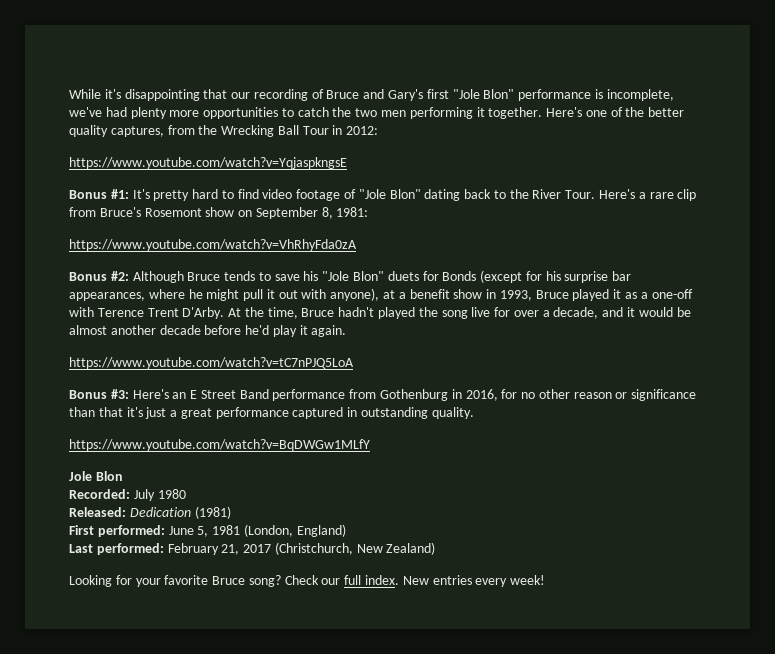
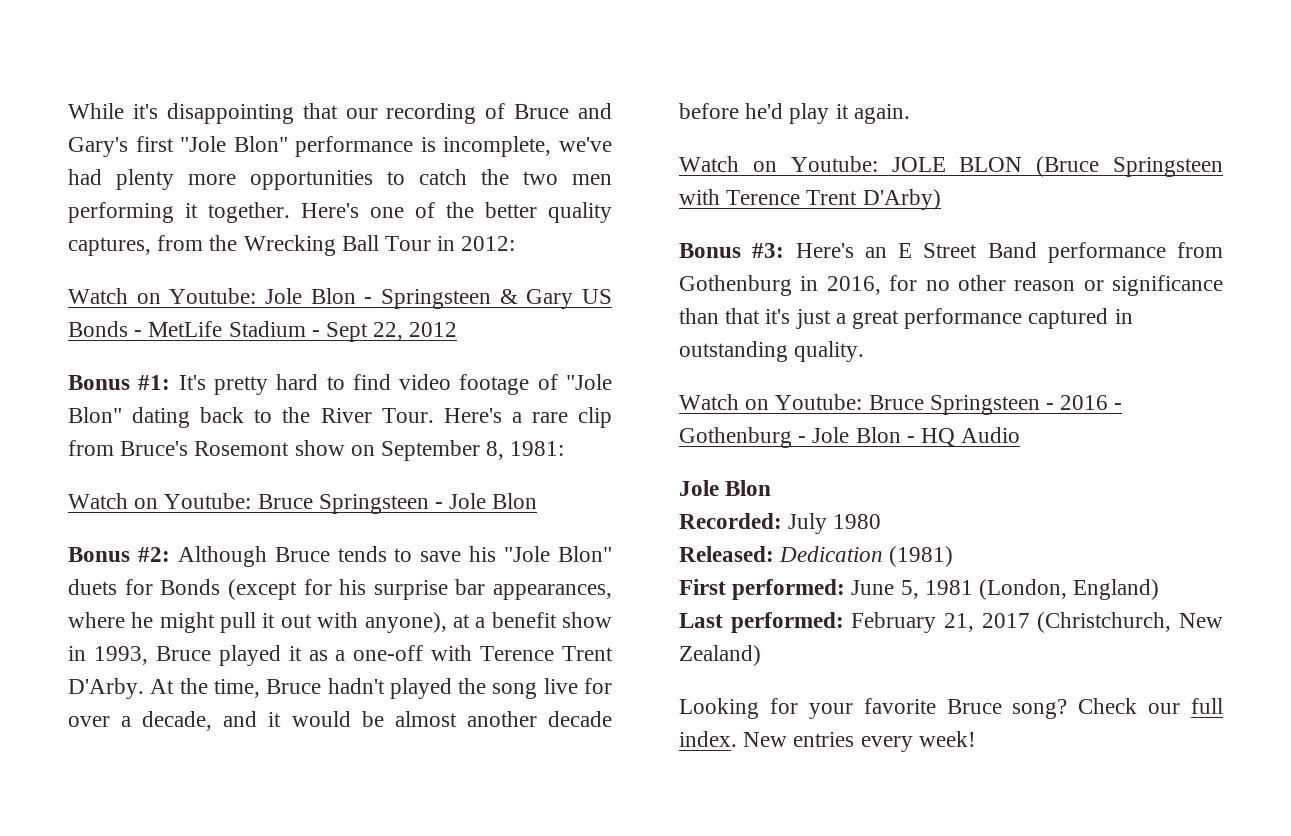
[69,157,347,169] https://www.youtube.com/watch?v=YqjaspkngsE -> [68,288,612,309] [68,321,458,342] Watch on Youtube: Jole Blon - Springsteen & Gary US Bonds - MetLife Stadium - Sept 22, 2012
[69,239,357,251] https://www.youtube.com/watch?v=VhRhyFda0zA -> [68,493,538,514] Watch on Youtube: Bruce Springsteen - Jole Blon
[69,357,354,369] https://www.youtube.com/watch?v=tC7nPJQ5LoA -> [679,156,1223,177] [679,189,941,210] Watch on Youtube: JOLE BLON (Bruce Springsteen with Terence Trent D'Arby)
[69,439,370,451] https://www.youtube.com/watch?v=BqDWGw1MLfY -> [679,394,1123,415] [679,427,1021,448] Watch on Youtube: Bruce Springsteen - 2016 - Gothenburg - Jole Blon - HQ Audio

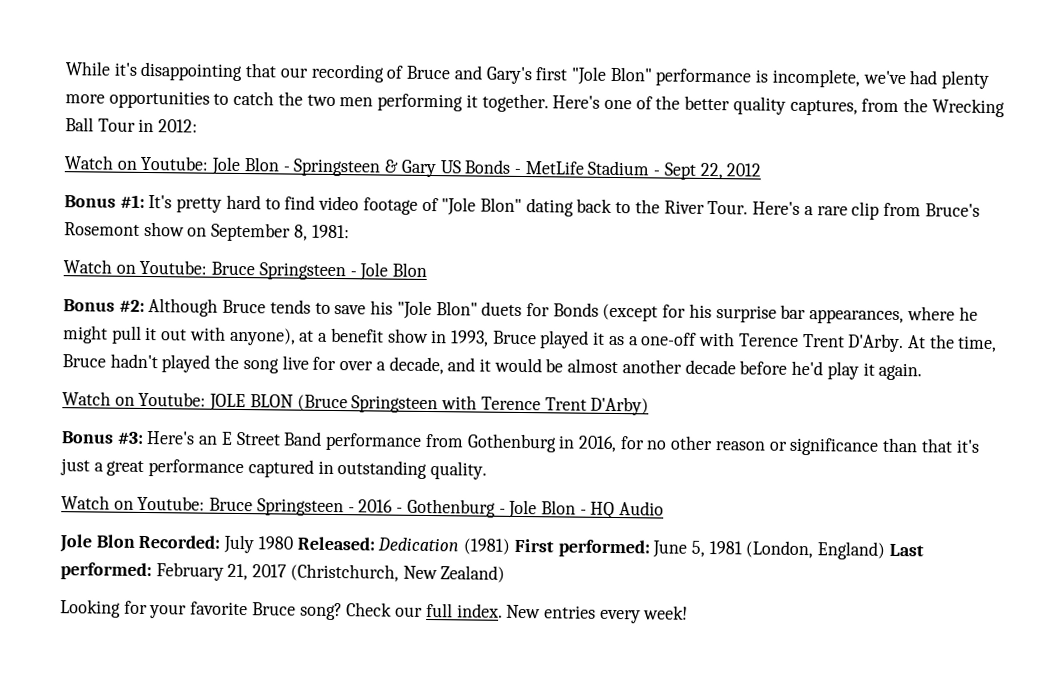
(772, 488) // -> (135, 541) none
(882, 521) // -> (293, 543) none
(954, 556) // -> (511, 546) none
(1160, 589) // -> (886, 550) none

